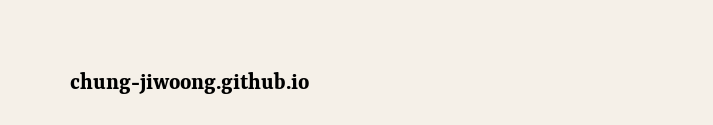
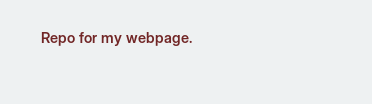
[70,72,309,94] chung-jiwoong.github.io -> [41,32,192,46] Repo for my webpage.

